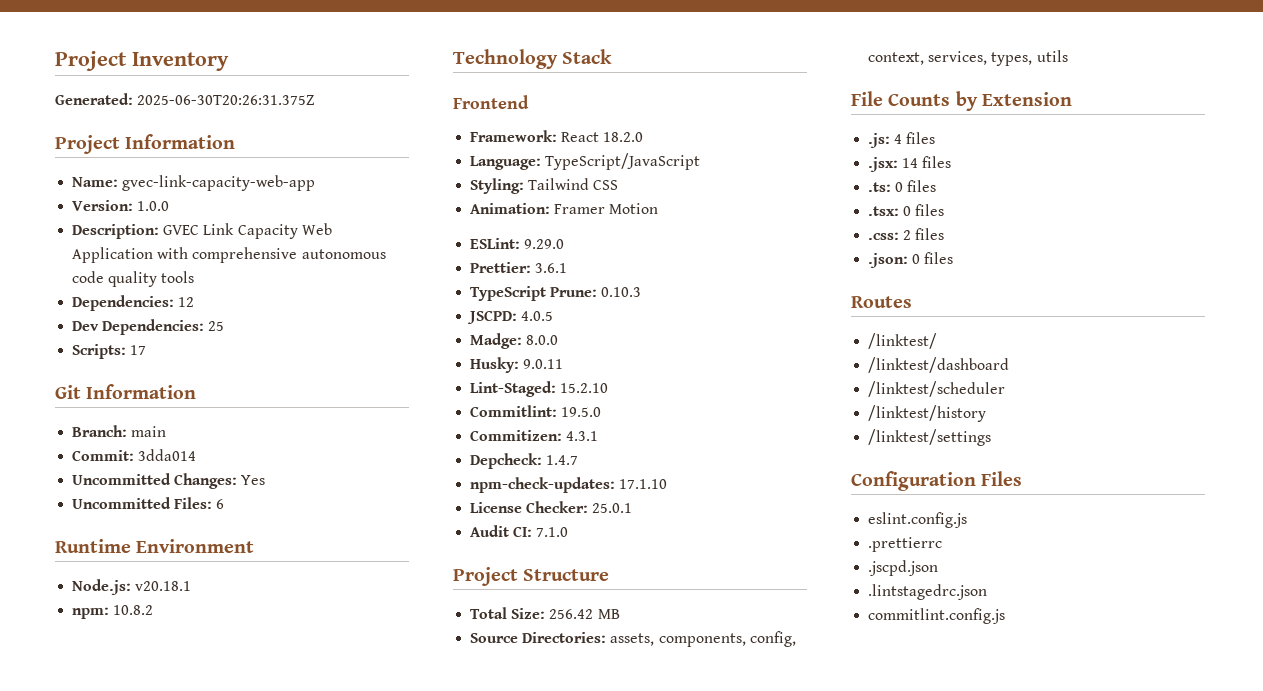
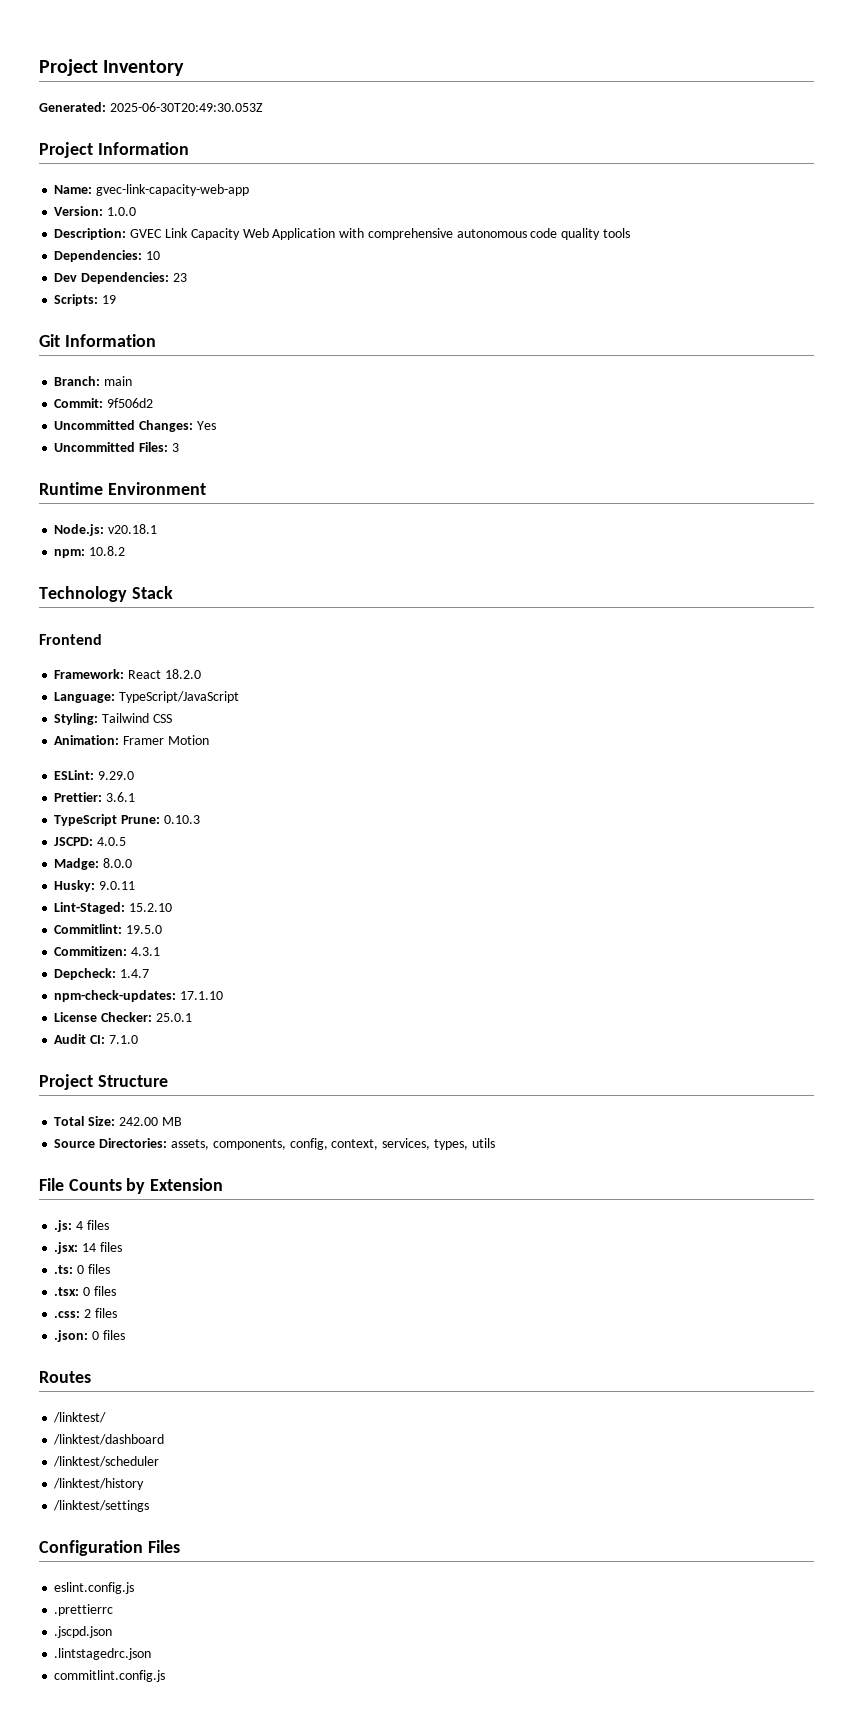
[137,95,315,105] 2025-06-30T20:26:31.375Z -> [109,102,263,112] 2025-06-30T20:49:30.053Z
[178,297,195,307] 12 -> [146,251,161,260] 10
[208,321,225,331] 25 -> [172,273,187,282] 23
[130,345,147,355] 17 -> [102,295,117,304] 19
[138,449,197,461] 3dda014 -> [107,398,154,408] 9f506d2
[216,499,225,509] 6 -> [171,443,179,452] 3
[549,609,594,619] 256.42 -> [118,1117,158,1126] 242.00

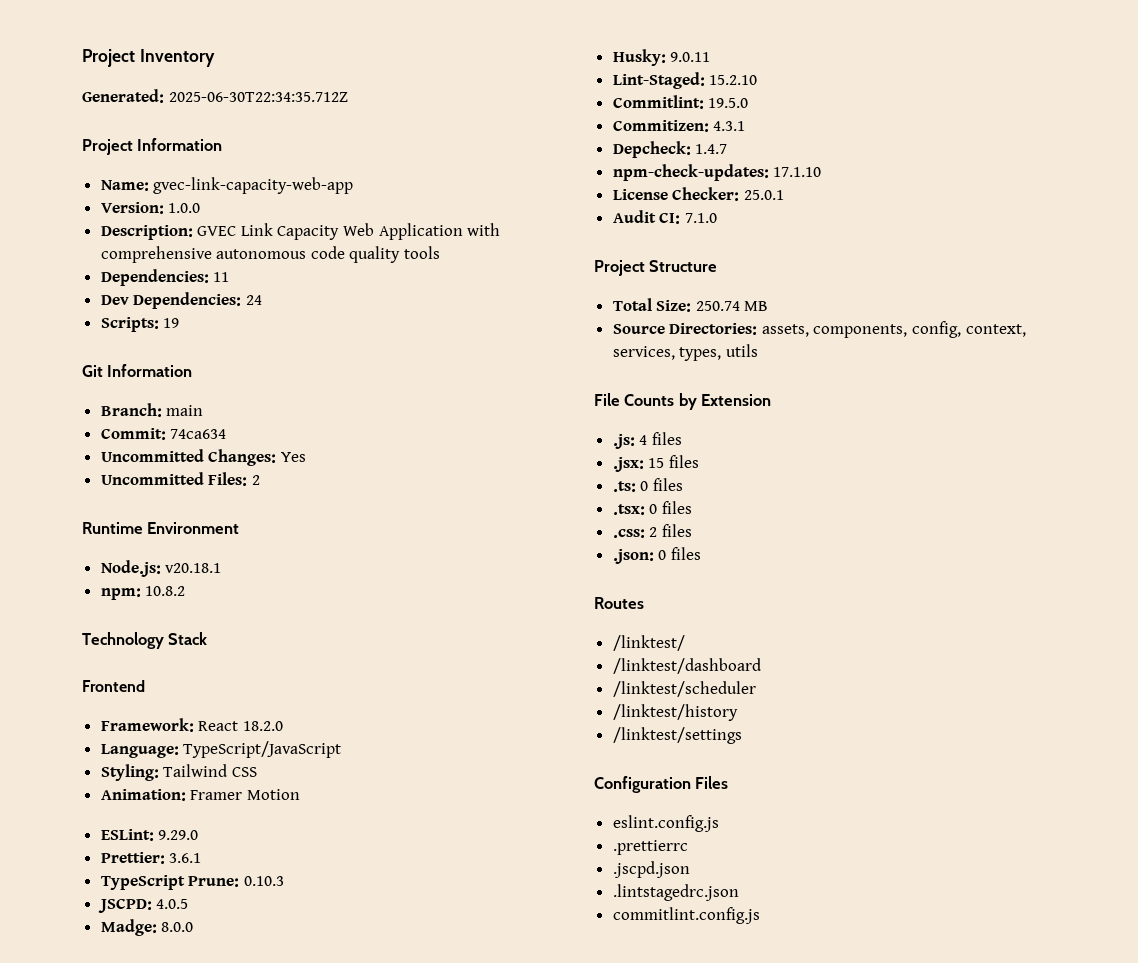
[109,102,263,112] 2025-06-30T20:49:30.053Z -> [168,92,348,102] 2025-06-30T22:34:35.712Z
[146,251,161,260] 10 -> [213,272,230,282] 11
[172,273,187,282] 23 -> [245,295,262,305] 24
[107,398,154,408] 9f506d2 -> [170,429,227,439] 74ca634
[171,443,179,452] 3 -> [251,475,260,485] 2
[118,1117,158,1126] 242.00 -> [695,301,740,311] 250.74
[82,1243,97,1252] 14 -> [648,458,665,468] 15

